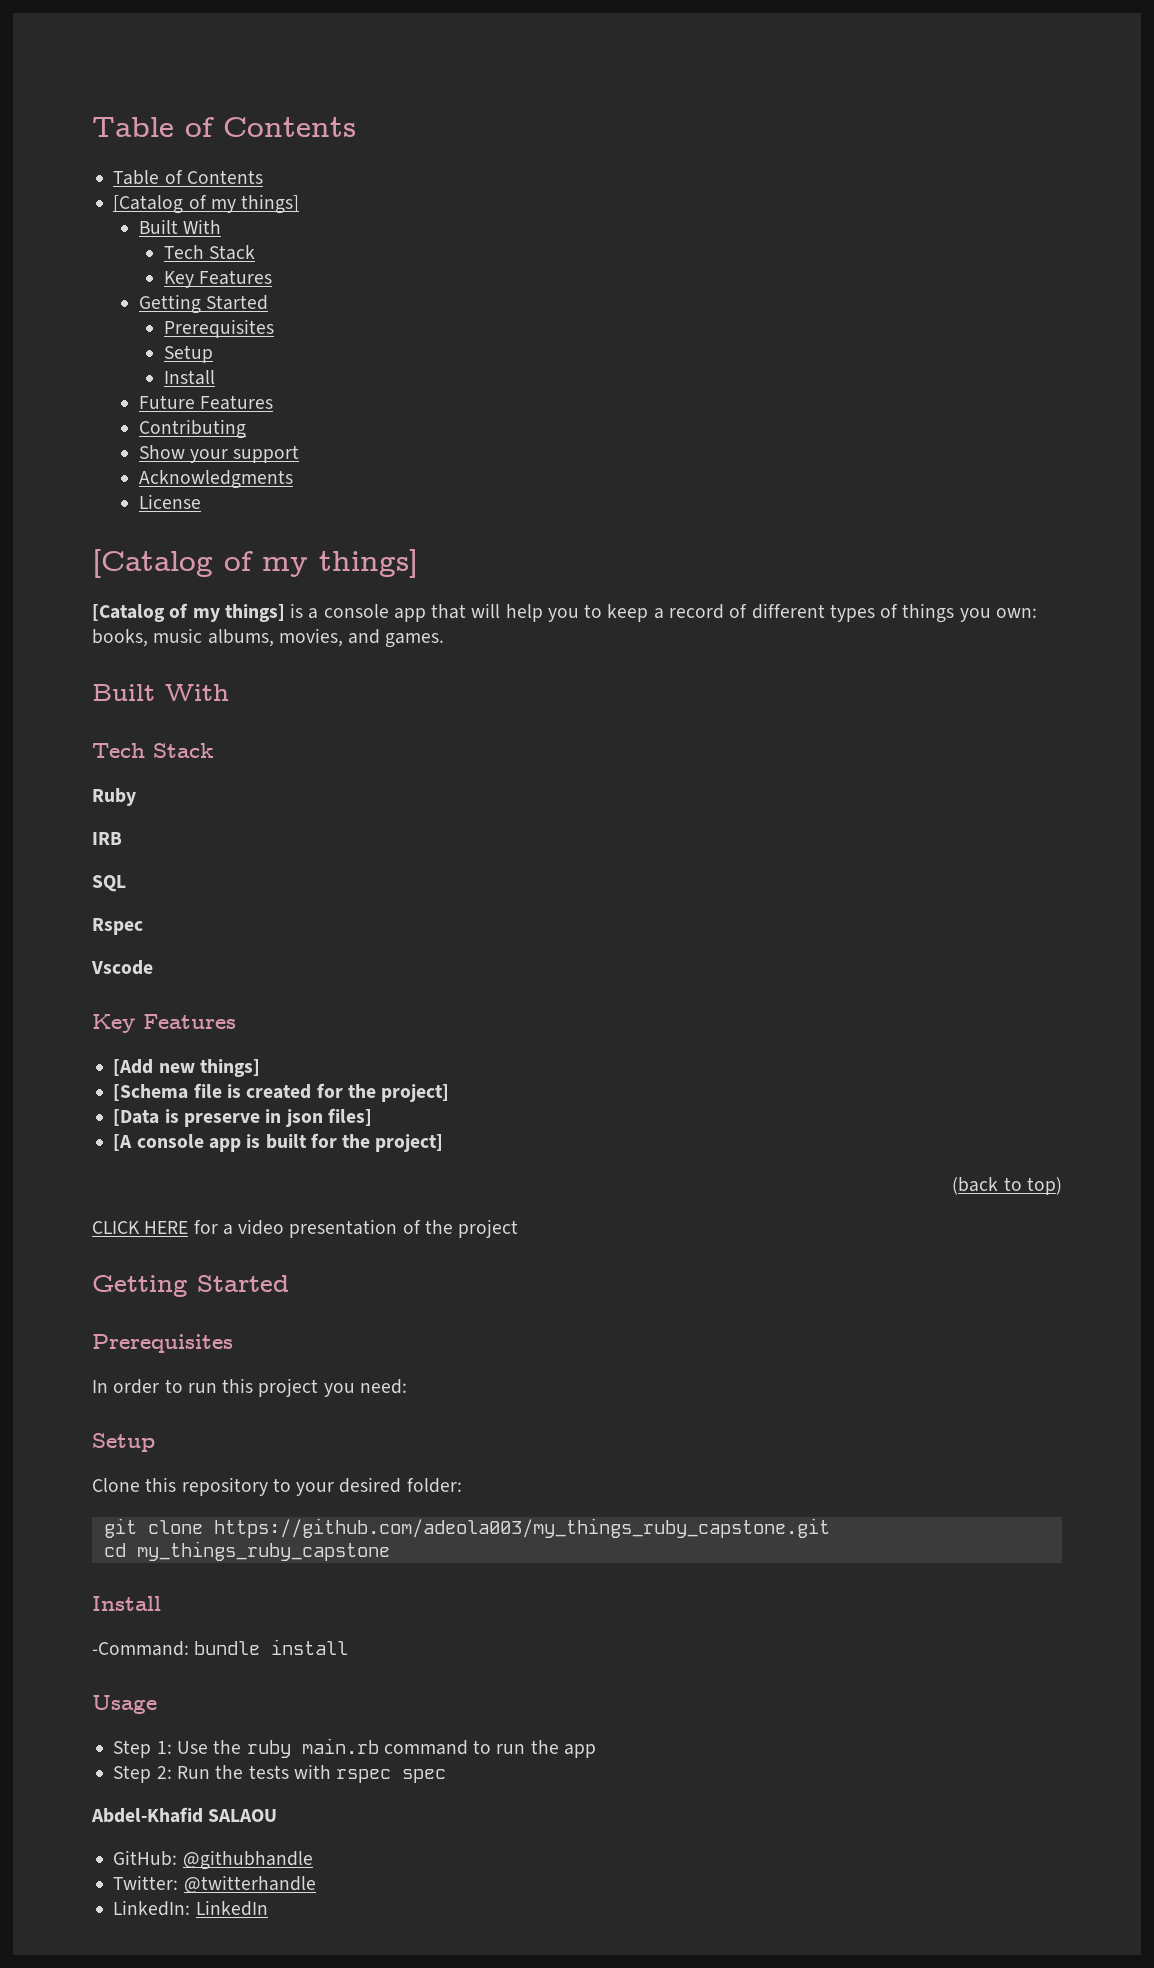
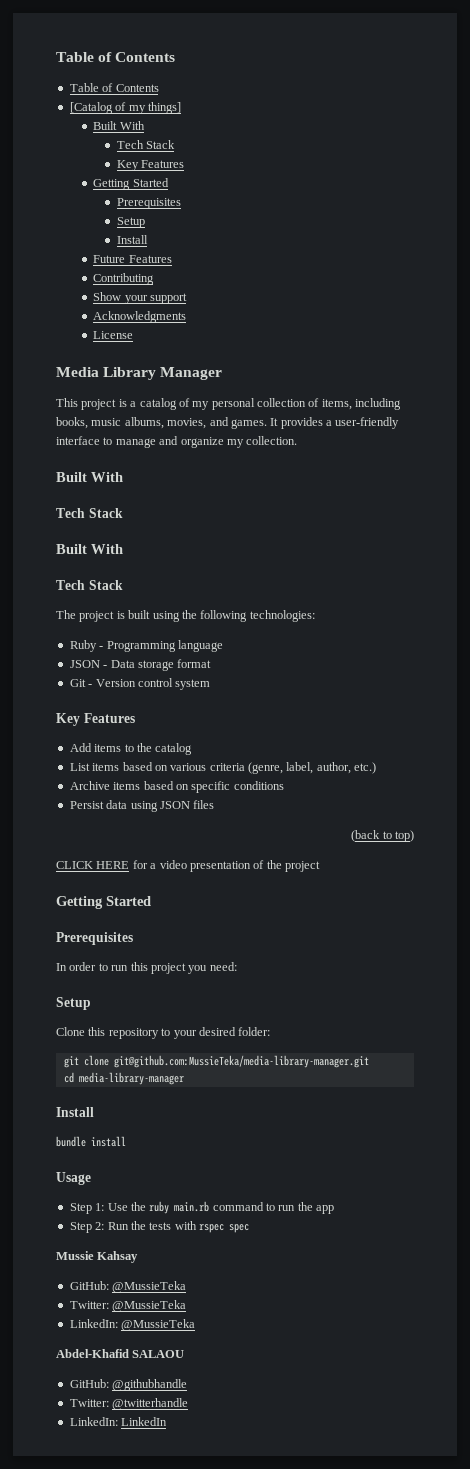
[92,549,418,578] [92,603,1037,623] [Catalog of my things] // [Catalog of my things] is a console app that will help you to keep a record of different types of things you own: -> [56,367,223,380] [56,398,402,410] Media Library Manager // This project is a catalog of my personal collection of items, including
[92,684,229,701] [92,743,214,758] [92,788,136,806] [92,832,122,845] [92,875,126,892] [92,918,143,935] [91,960,153,975] [92,1014,236,1033] [113,1059,260,1077] [113,1083,450,1102] [113,1108,372,1127] [113,1133,444,1152] // Built With // Tech Stack // Ruby // IRB // SQL // Rspec // Vscode // Key Features // [Add new things] // [Schema file is created for the project] // [Data is preserve in json files] // [A console app is built for the project] -> [270,417,400,429] [56,436,298,448] [56,472,123,482] [56,508,123,518] [56,544,123,554] [56,580,123,590] [56,610,315,622] [69,640,223,652] [69,659,212,671] [69,678,211,690] [56,713,135,726] [69,743,193,755] [69,762,377,774] [69,781,284,793] [69,800,215,812] It provides a user-friendly interface to manage and organize my collection. // Built With // Tech Stack // Built With // Tech Stack // The project is built using the following technologies: // Ruby - Programming language // JSON - Data storage format // Git - Version control system // Key Features // Add items to the catalog // List items based on various criteria (genre, label, author, etc.) // Archive items based on specific conditions // Persist data using JSON files
[213,1518,830,1538] https://github.com/adeola003/my_things_ruby_capstone.git -> [113,1055,369,1068] git@github.com:MussieTeka/media-library-manager.git
[136,1541,390,1561] [92,1596,161,1611] [92,1641,189,1656] my_things_ruby_capstone // Install // -Command: -> [78,1072,184,1085] [56,1107,94,1117] media-library-manager // Install //
(447, 1776) none -> [56,1251,139,1263] [69,1281,187,1293] [69,1300,187,1312] [69,1319,196,1331] // Mussie Kahsay // GitHub: @MussieTeka // Twitter: @MussieTeka // LinkedIn: @MussieTeka

